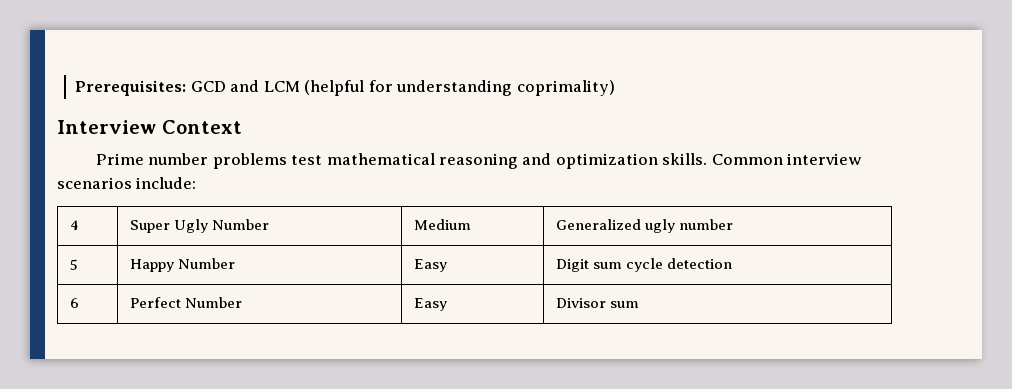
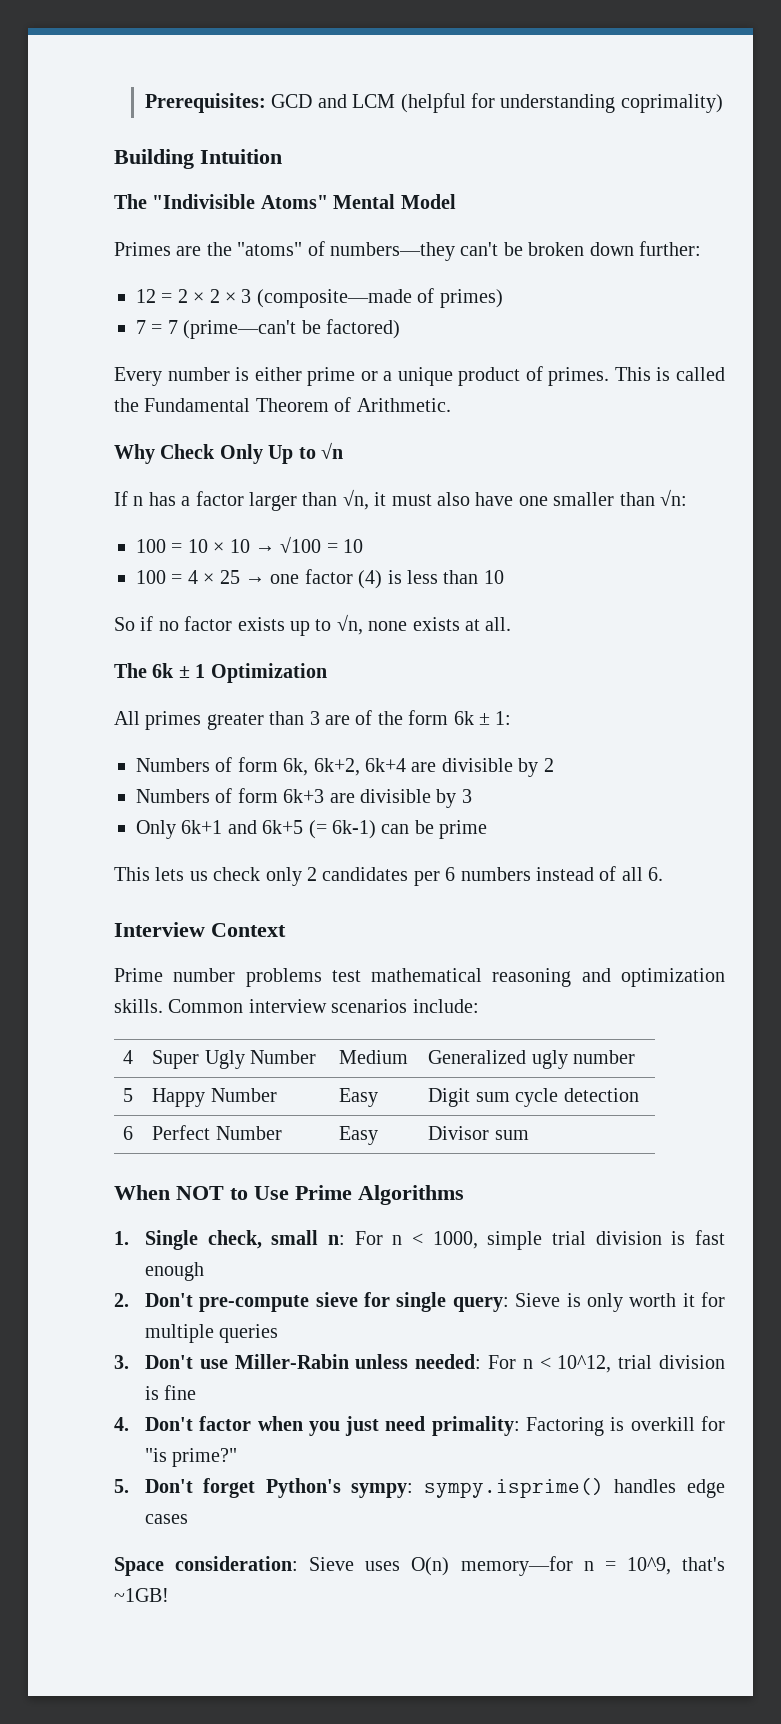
(615, 88) none -> [114,149,282,169] [114,194,456,209] [114,241,701,261] [136,288,503,308] [136,319,400,339] [114,366,726,386] [114,397,451,412] [114,442,343,464] [114,489,687,511] [136,536,364,553] [136,569,504,589] [114,614,512,636] [114,663,327,683] [114,710,512,730] [136,757,554,777] [136,788,472,808] [136,820,488,839] [114,866,664,886] // Building Intuition // The "Indivisible Atoms" Mental Model // Primes are the "atoms" of numbers—they can't be broken down further: // 12 = 2 × 2 × 3 (composite—made of primes) // 7 = 7 (prime—can't be factored) // Every number is either prime or a unique product of primes. This is called the Fundamental Theorem of Arithmetic. // Why Check Only Up to √n // If n has a factor larger than √n, it must also have one smaller than √n: // 100 = 10 × 10 → √100 = 10 // 100 = 4 × 25 → one factor (4) is less than 10 // So if no factor exists up to √n, none exists at all. // The 6k ± 1 Optimization // All primes greater than 3 are of the form 6k ± 1: // Numbers of form 6k, 6k+2, 6k+4 are divisible by 2 // Numbers of form 6k+3 are divisible by 3 // Only 6k+1 and 6k+5 (= 6k-1) can be prime // This lets us check only 2 candidates per 6 numbers instead of all 6.
(640, 304) none -> [114,1185,464,1205] [114,1230,726,1250] [144,1262,204,1281] [114,1292,725,1312] [144,1324,279,1343] [114,1354,726,1373] [144,1385,197,1400] [114,1416,726,1436] [144,1448,238,1467] [114,1478,726,1498] [144,1514,188,1524] [114,1556,725,1576] [114,1588,169,1602] // When NOT to Use Prime Algorithms // 1. Single check, small n: For n < 1000, simple trial division is fast enough // 2. Don't pre-compute sieve for single query: Sieve is only worth it for multiple queries // 3. Don't use Miller-Rabin unless needed: For n < 10^12, trial division is fine // 4. Don't factor when you just need primality: Factoring is overkill for "is prime?" // 5. Don't forget Python's sympy: sympy.isprime() handles edge cases // Space consideration: Sieve uses O(n) memory—for n = 10^9, that's ~1GB!

